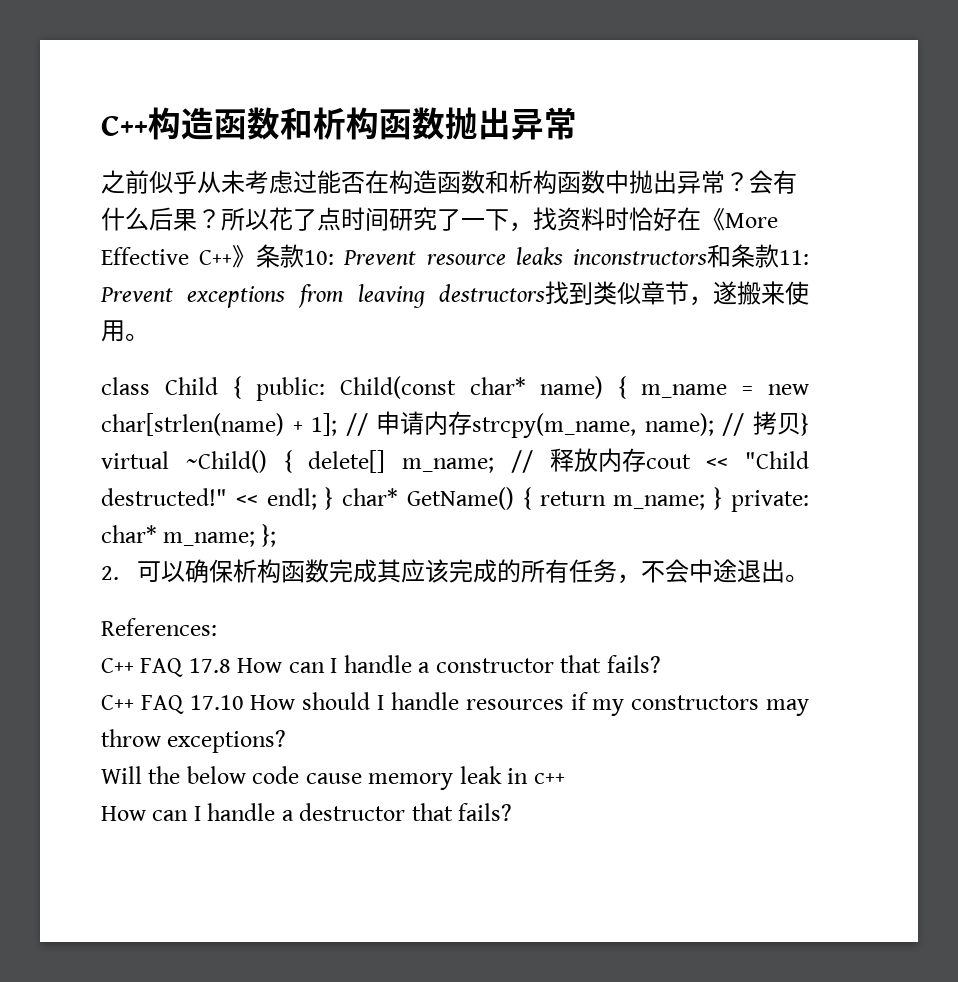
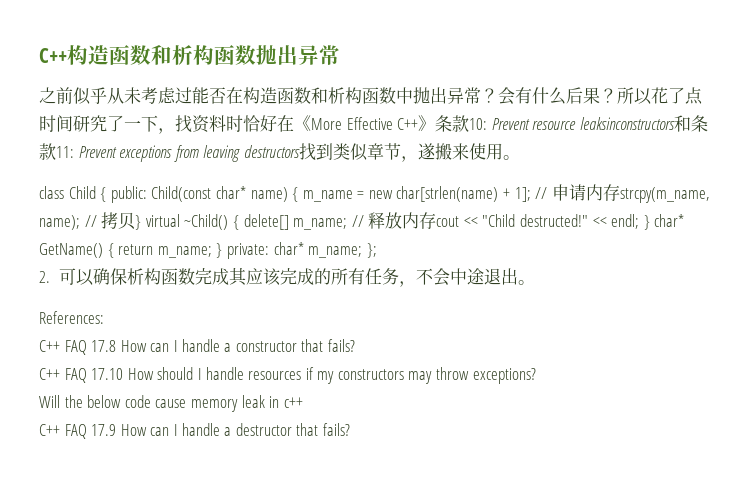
[515,247,707,265] leaks inconstructors -> [579,117,675,130] leaksinconstructors
(565, 778) none -> [39,424,117,439] C++ FAQ 17.9

